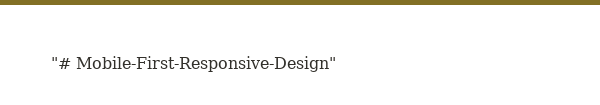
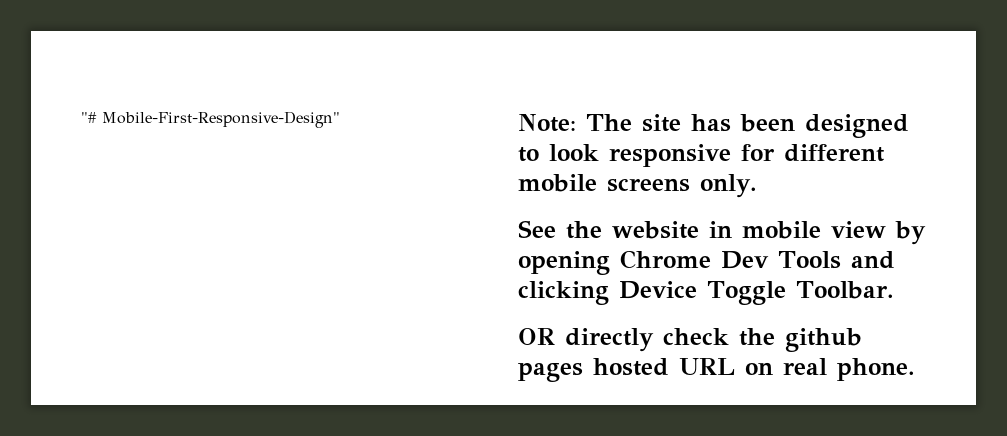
(336, 64) none -> [518,114,909,138] [518,144,885,167] [518,174,757,198] [518,220,926,245] [518,250,895,275] [518,281,894,305] [518,328,862,352] [518,358,915,382] // Note: The site has been designed to look responsive for different mobile screens only. // See the website in mobile view by opening Chrome Dev Tools and clicking Device Toggle Toolbar. // OR directly check the github pages hosted URL on real phone.

